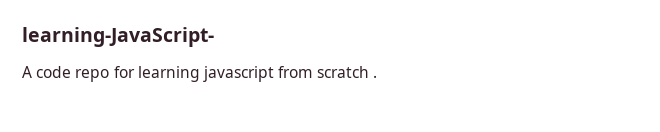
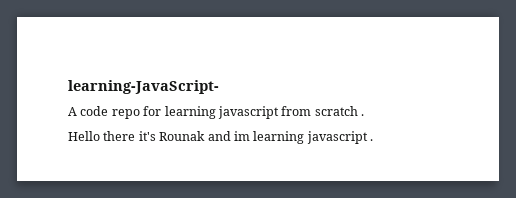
(378, 76) none -> [68,131,373,144] // Hello there it's Rounak and im learning javascript .

